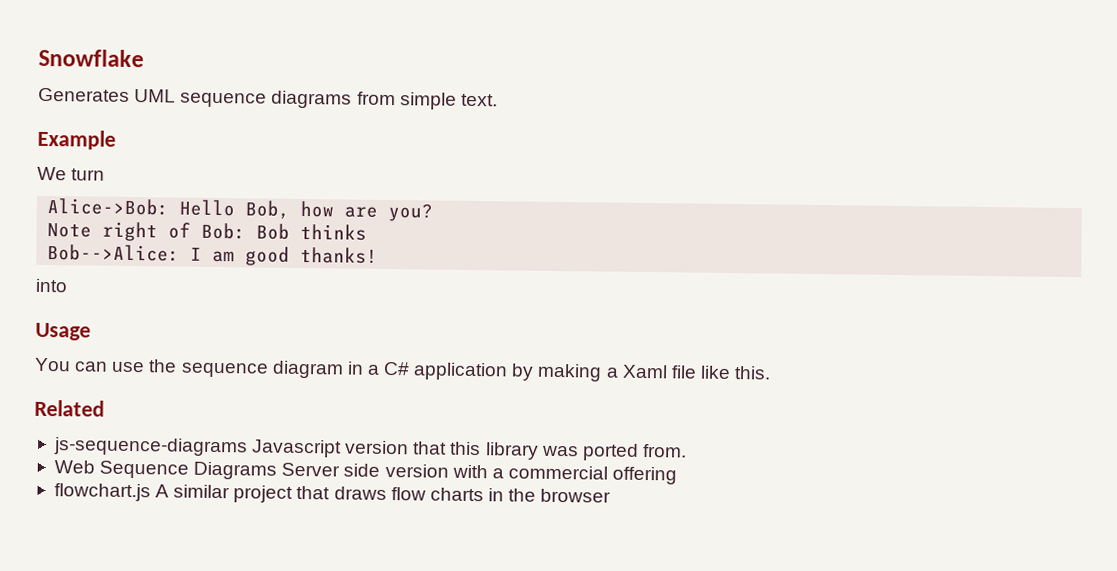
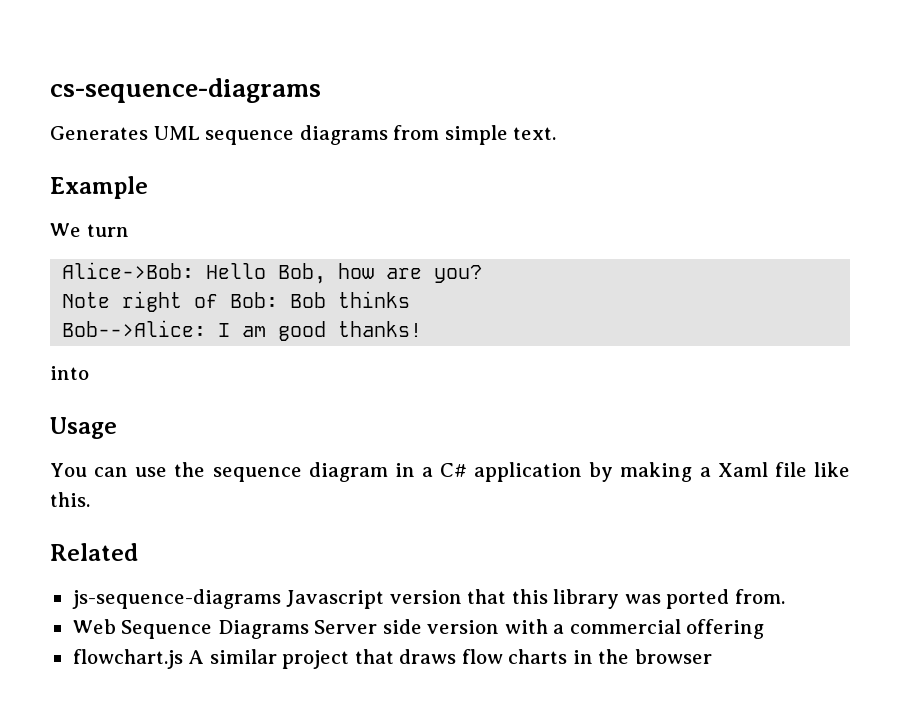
[38,48,144,68] Snowflake -> [50,78,321,103] cs-sequence-diagrams

